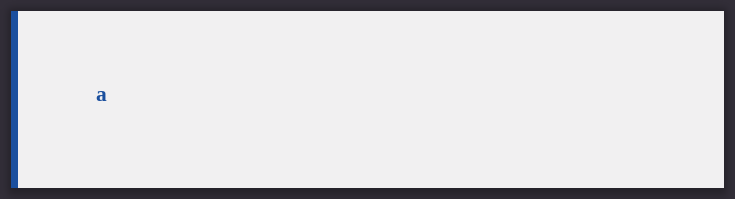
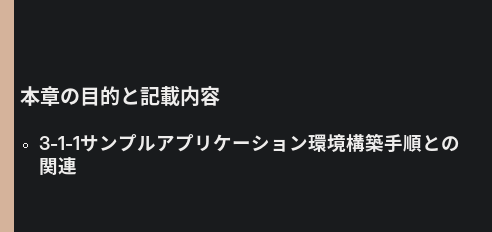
[96,91,107,101] a -> [20,86,220,107] [38,133,460,153] [38,157,77,175] 本章の目的と記載内容 // 3-1-1サンプルアプリケーション環境構築手順との関連

